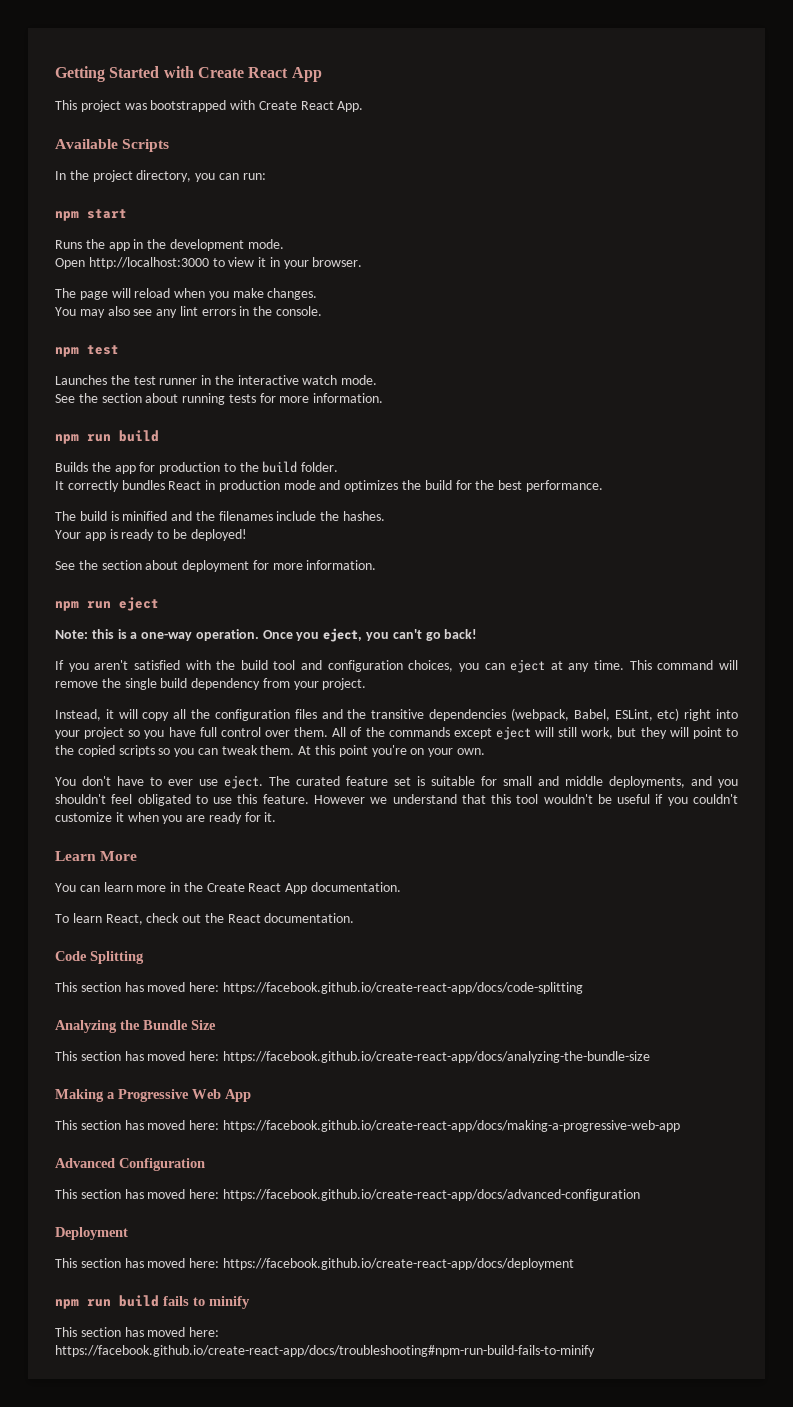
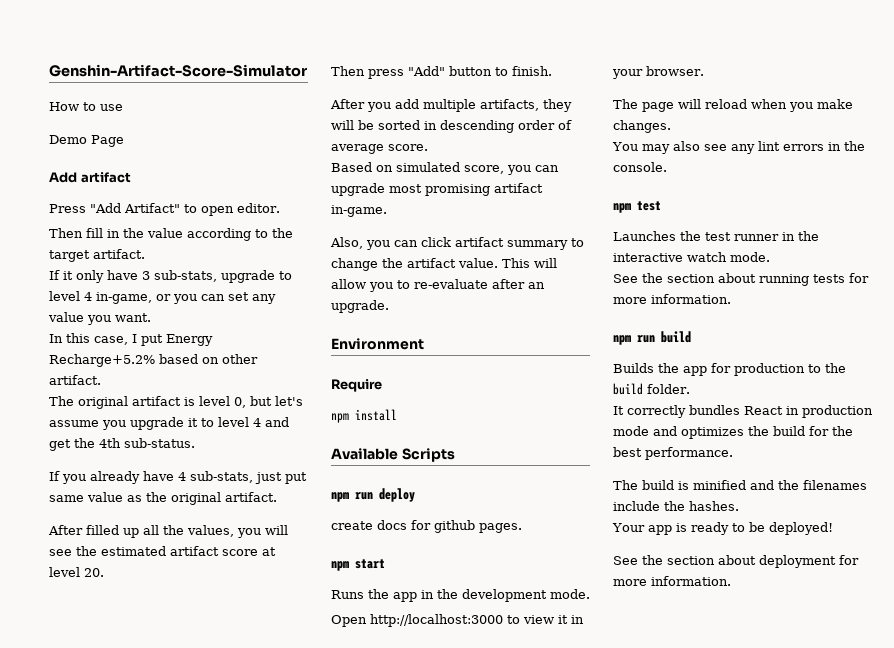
[55,66,322,82] [55,100,364,112] [55,139,170,152] [55,170,266,182] Getting Started with Create React App // This project was bootstrapped with Create React App. // Available Scripts // In the project directory, you can run: -> [49,64,307,77] [49,102,123,111] [49,135,124,147] [49,172,131,183] [49,203,280,216] [49,228,293,241] [49,249,145,262] [49,270,292,283] [49,291,276,304] [48,312,151,325] [49,333,213,346] [49,354,258,367] [49,375,101,385] [49,396,303,409] [49,417,289,430] [49,438,195,451] [49,471,307,484] [49,492,277,505] [48,525,288,538] [49,546,276,556] [49,567,104,577] [331,66,552,79] [330,99,572,112] [331,120,572,133] [331,144,428,154] [331,162,559,175] [331,183,543,196] [331,205,387,217] [330,237,584,250] [331,258,557,271] [331,279,545,292] [331,300,389,313] [331,338,424,350] [331,379,382,392] [331,409,397,423] [331,448,455,462] [331,488,415,502] [331,520,522,533] Genshin-Artifact-Score-Simulator // How to use // Demo Page // Add artifact // Press "Add Artifact" to open editor. // Then fill in the value according to the target artifact. // If it only have 3 sub-stats, upgrade to level 4 in-game, or you can set any value you want. // In this case, I put Energy Recharge+5.2% based on other artifact. // The original artifact is level 0, but let's assume you upgrade it to level 4 and get the 4th sub-status. // If you already have 4 sub-stats, just put same value as the original artifact. // After filled up all the values, you will see the estimated artifact score at level 20. // Then press "Add" button to finish. // After you add multiple artifacts, they will be sorted in descending order of average score. // Based on simulated score, you can upgrade most promising artifact in-game. // Also, you can click artifact summary to change the artifact value. This will allow you to re-evaluate after an upgrade. // Environment // Require // npm install // Available Scripts // npm run deploy // create docs for github pages.
[55,597,159,611] [55,628,478,642] [55,659,739,673] [55,678,367,690] [55,708,739,721] [55,726,738,740] [55,745,485,757] [55,775,738,789] [55,794,739,806] [55,812,277,824] [55,851,138,861] [55,882,402,894] [55,913,355,925] [55,951,144,964] [55,982,583,994] [55,1020,216,1033] [55,1051,650,1063] [55,1089,251,1102] [55,1120,680,1132] [55,1158,205,1171] [55,1189,640,1201] [55,1227,128,1240] [55,1258,574,1270] [55,1295,250,1309] [55,1327,220,1337] [55,1345,595,1357] // npm run eject // Note: this is a one-way operation. Once you eject, you can't go back! // If you aren't satisfied with the build tool and configuration choices, you can eject at any time. This command will remove the single build dependency from your project. // Instead, it will copy all the configuration files and the transitive dependencies (webpack, Babel, ESLint, etc) right into your project so you have full control over them. All of the commands except eject will still work, but they will point to the copied scripts so you can tweak them. At this point you're on your own. // You don't have to ever use eject. The curated feature set is suitable for small and middle deployments, and you shouldn't feel obligated to use this feature. However we understand that this tool wouldn't be useful if you couldn't customize it when you are ready for it. // Learn More // You can learn more in the Create React App documentation. // To learn React, check out the React documentation. // Code Splitting // This section has moved here: https://facebook.github.io/create-react-app/docs/code-splitting // Analyzing the Bundle Size // This section has moved here: https://facebook.github.io/create-react-app/docs/analyzing-the-bundle-size // Making a Progressive Web App // This section has moved here: https://facebook.github.io/create-react-app/docs/making-a-progressive-web-app // Advanced Configuration // This section has moved here: https://facebook.github.io/create-react-app/docs/advanced-configuration // Deployment // This section has moved here: https://facebook.github.io/create-react-app/docs/deployment // npm run build fails to minify // This section has moved here: https://facebook.github.io/create-react-app/docs/troubleshooting#npm-run-build-fails-to-minify -> (731, 581) none

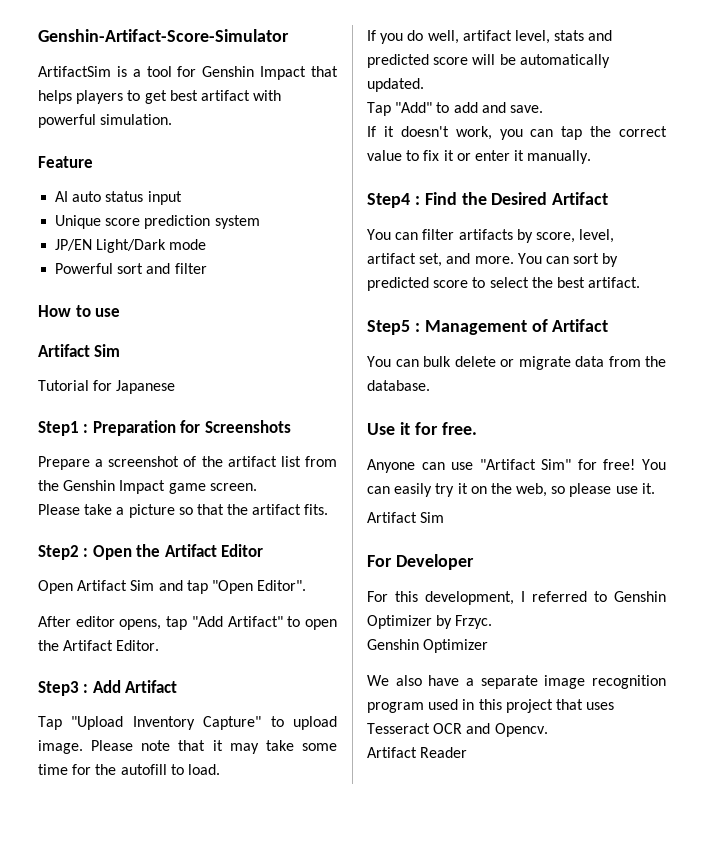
[49,102,123,111] [49,135,124,147] [49,172,131,183] [49,203,280,216] [49,228,293,241] [49,249,145,262] [49,270,292,283] [49,291,276,304] [48,312,151,325] [49,333,213,346] [49,354,258,367] [49,375,101,385] [49,396,303,409] [49,417,289,430] [49,438,195,451] [49,471,307,484] [49,492,277,505] [48,525,288,538] [49,546,276,556] [49,567,104,577] [331,66,552,79] [330,99,572,112] [331,120,572,133] [331,144,428,154] [331,162,559,175] [331,183,543,196] [331,205,387,217] [330,237,584,250] [331,258,557,271] [331,279,545,292] [331,300,389,313] [331,338,424,350] [331,379,382,392] [331,409,397,423] [331,448,455,462] [331,488,415,502] [331,520,522,533] [331,559,385,571] [331,589,590,602] [331,614,584,627] [612,66,704,79] [613,99,853,112] [613,120,671,133] [612,141,865,154] [613,162,667,172] [613,201,661,213] [613,231,819,241] [613,252,770,262] [613,273,869,286] [613,294,731,304] [613,331,691,345] [613,363,846,376] [613,383,690,395] [613,405,873,418] [613,426,853,439] [613,447,733,460] [613,480,867,490] [613,501,739,511] [612,522,833,535] [613,555,859,568] [613,576,731,586] How to use // Demo Page // Add artifact // Press "Add Artifact" to open editor. // Then fill in the value according to the target artifact. // If it only have 3 sub-stats, upgrade to level 4 in-game, or you can set any value you want. // In this case, I put Energy Recharge+5.2% based on other artifact. // The original artifact is level 0, but let's assume you upgrade it to level 4 and get the 4th sub-status. // If you already have 4 sub-stats, just put same value as the original artifact. // After filled up all the values, you will see the estimated artifact score at level 20. // Then press "Add" button to finish. // After you add multiple artifacts, they will be sorted in descending order of average score. // Based on simulated score, you can upgrade most promising artifact in-game. // Also, you can click artifact summary to change the artifact value. This will allow you to re-evaluate after an upgrade. // Environment // Require // npm install // Available Scripts // npm run deploy // create docs for github pages. // npm start // Runs the app in the development mode. // Open http://localhost:3000 to view it in your browser. // The page will reload when you make changes. // You may also see any lint errors in the console. // npm test // Launches the test runner in the interactive watch mode. // See the section about running tests for more information. // npm run build // Builds the app for production to the build folder. // It correctly bundles React in production mode and optimizes the build for the best performance. // The build is minified and the filenames include the hashes. // Your app is ready to be deployed! // See the section about deployment for more information. -> [38,66,338,80] [38,90,282,104] [38,114,173,128] [38,156,93,168] [55,191,182,205] [55,215,260,229] [55,239,207,253] [55,263,207,274] [38,305,121,317] [38,344,121,357] [38,380,176,394] [38,420,291,436] [38,456,337,470] [38,480,257,494] [38,504,329,518] [38,544,264,560] [38,580,307,594] [38,616,338,630] [38,640,160,651] [38,680,178,696] [38,716,337,730] [38,740,337,754] [38,764,220,775] [367,30,613,44] [367,54,610,68] [367,78,424,92] [367,102,543,116] [367,126,667,140] [367,150,592,164] [367,192,609,208] [367,229,615,243] [367,253,619,267] [367,277,641,291] [367,319,609,335] [367,356,666,370] [367,380,430,391] [367,422,477,435] [367,459,666,473] [367,483,655,497] [367,512,445,523] [367,554,474,570] [367,591,666,605] [367,615,493,629] [367,639,489,653] [367,675,666,689] [367,699,615,713] [367,723,548,737] [367,747,468,758] ArtifactSim is a tool for Genshin Impact that helps players to get best artifact with powerful simulation. // Feature // AI auto status input // Unique score prediction system // JP/EN Light/Dark mode // Powerful sort and filter // How to use // Artifact Sim // Tutorial for Japanese // Step1 : Preparation for Screenshots // Prepare a screenshot of the artifact list from the Genshin Impact game screen. // Please take a picture so that the artifact fits. // Step2 : Open the Artifact Editor // Open Artifact Sim and tap "Open Editor". // After editor opens, tap "Add Artifact" to open the Artifact Editor. // Step3 : Add Artifact // Tap "Upload Inventory Capture" to upload image. Please note that it may take some time for the autofill to load. // If you do well, artifact level, stats and predicted score will be automatically updated. // Tap "Add" to add and save. // If it doesn't work, you can tap the correct value to fix it or enter it manually. // Step4 : Find the Desired Artifact // You can filter artifacts by score, level, artifact set, and more. You can sort by predicted score to select the best artifact. // Step5 : Management of Artifact // You can bulk delete or migrate data from the database. // Use it for free. // Anyone can use "Artifact Sim" for free! You can easily try it on the web, so please use it. // Artifact Sim // For Developer // For this development, I referred to Genshin Optimizer by Frzyc. // Genshin Optimizer // We also have a separate image recognition program used in this project that uses Tesseract OCR and Opencv. // Artifact Reader

